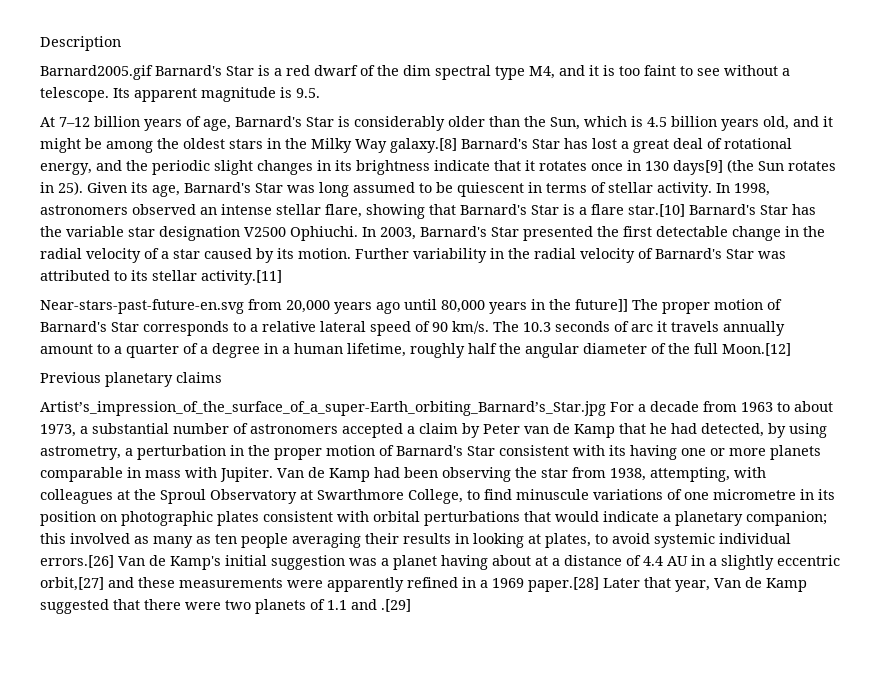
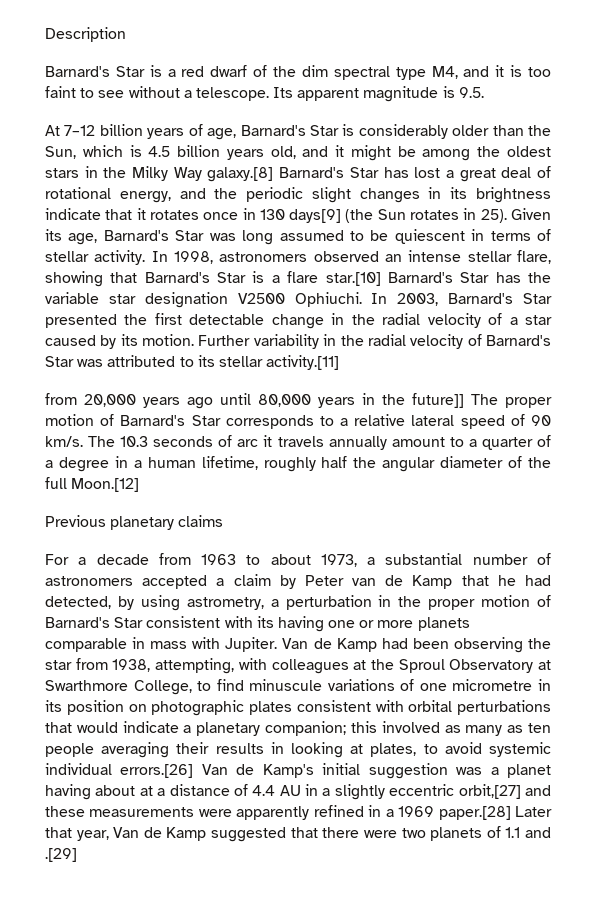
[40,65,153,80] Barnard2005.gif -> (126, 34) none
[40,299,244,314] Near-stars-past-future-en.svg -> (340, 362) none
[40,401,606,416] Artist’s_impression_of_the_surface_of_a_super-Earth_orbiting_Barnard’s_Star.jpg -> (224, 521) none

